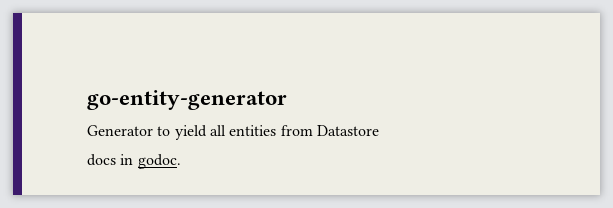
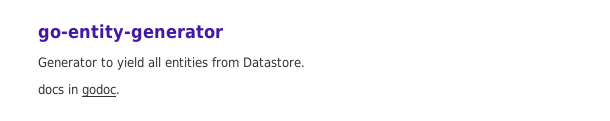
[316,125,379,136] Datastore -> [243,57,305,68] Datastore.

